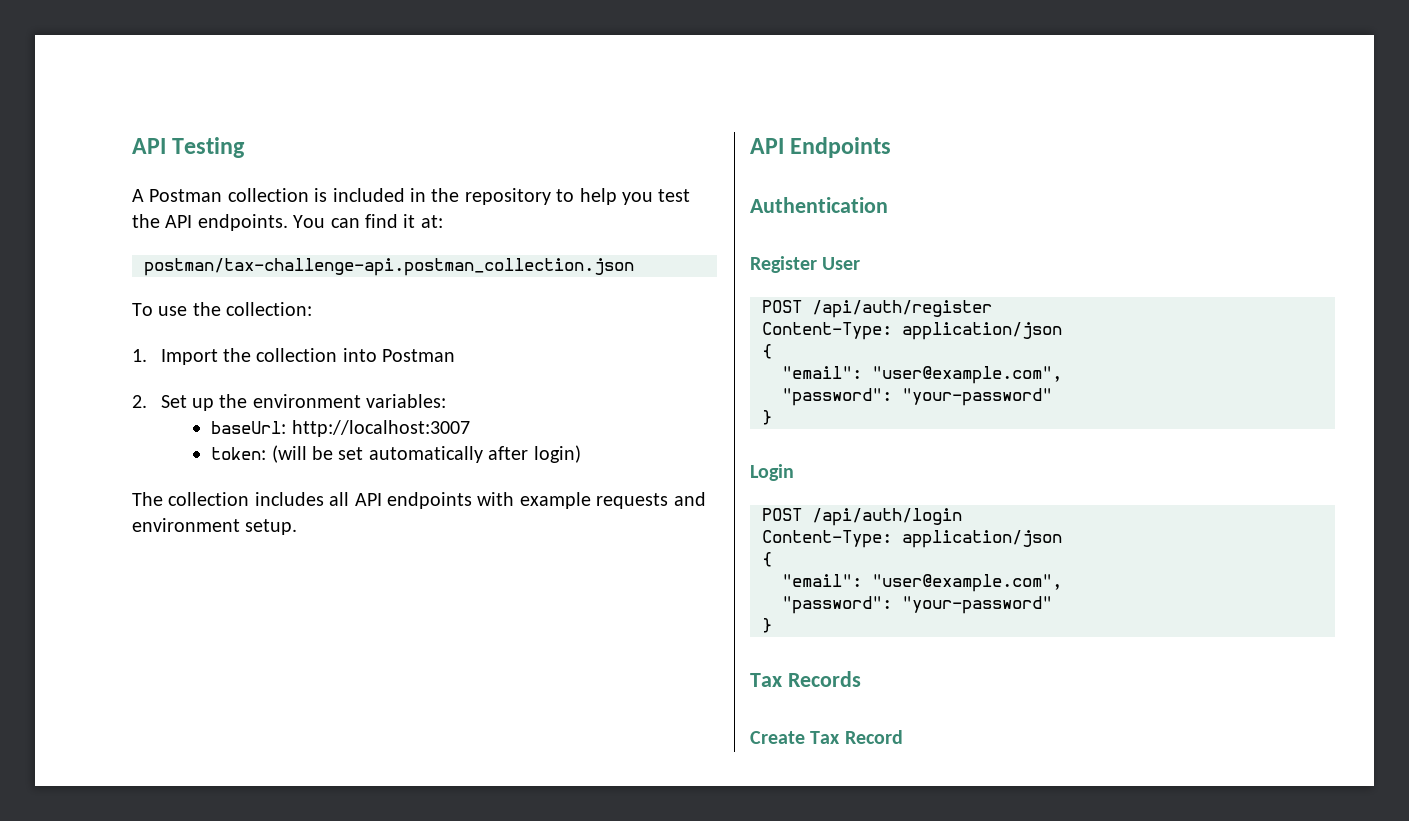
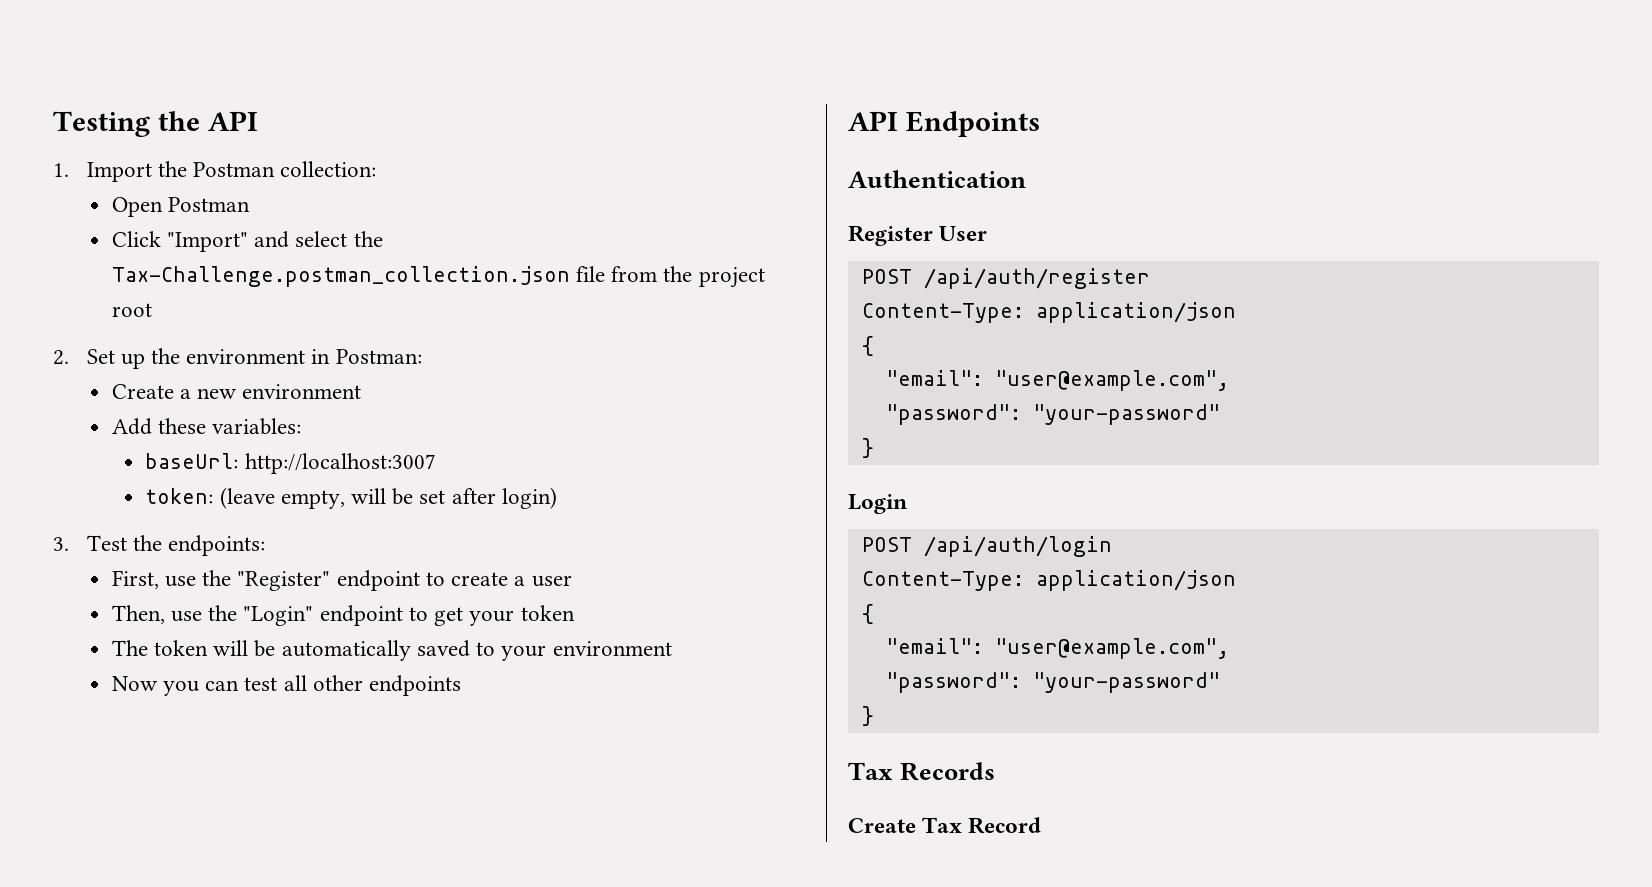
[132,138,166,154] API -> (53, 124) none
[132,188,691,205] [132,214,443,231] [144,258,634,276] [132,302,313,316] // A Postman collection is included in the repository to help you test the API endpoints. You can find it at: // postman/tax-challenge-api.postman_collection.json // To use the collection: -> [157,111,258,131] the API
[256,348,456,362] collection into Postman -> [192,161,377,177] [111,197,251,217] [111,231,383,252] [111,266,765,288] [111,303,152,317] Postman collection: // Open Postman // Click "Import" and select the Tax-Challenge.postman_collection.json file from the project root
(361, 401) none -> [311,349,422,364] [111,384,362,399] [111,418,207,435] in Postman: // Create a new environment // Add these
[271,445,307,463] (will -> [219,487,386,509] (leave empty, will
[368,446,483,463] automatically -> (446, 497) none
[132,492,706,509] [132,518,298,535] The collection includes all API endpoints with example requests and environment setup. -> [53,535,265,556] [111,570,572,591] [111,605,575,626] [111,640,672,661] [111,675,462,696] 3. Test the endpoints: // First, use the "Register" endpoint to create a user // Then, use the "Login" endpoint to get your token // The token will be automatically saved to your environment // Now you can test all other endpoints

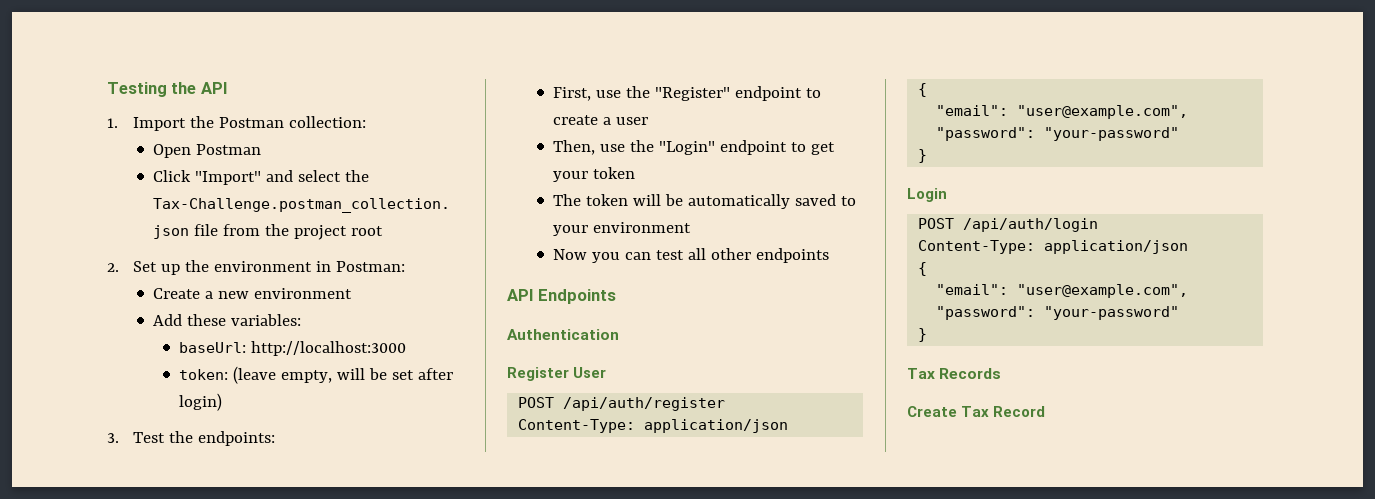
[244,453,436,474] http://localhost:3007 -> [251,341,407,356] http://localhost:3000

